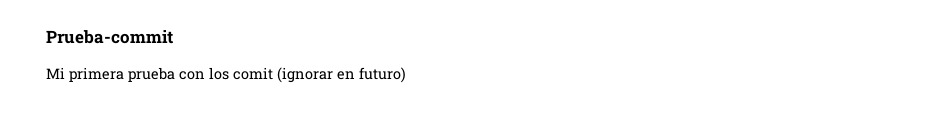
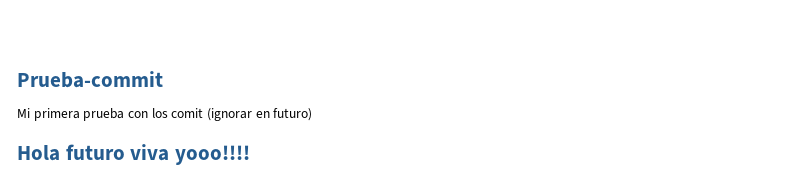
(406, 75) none -> [17,144,251,165] // Hola futuro viva yooo!!!!

